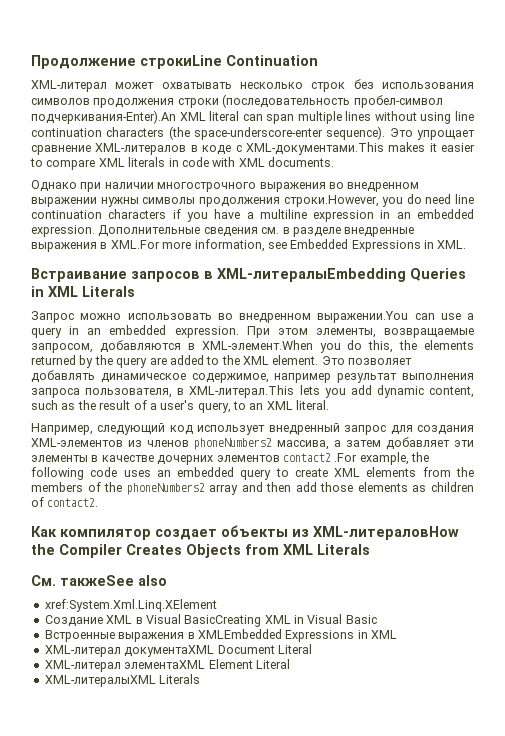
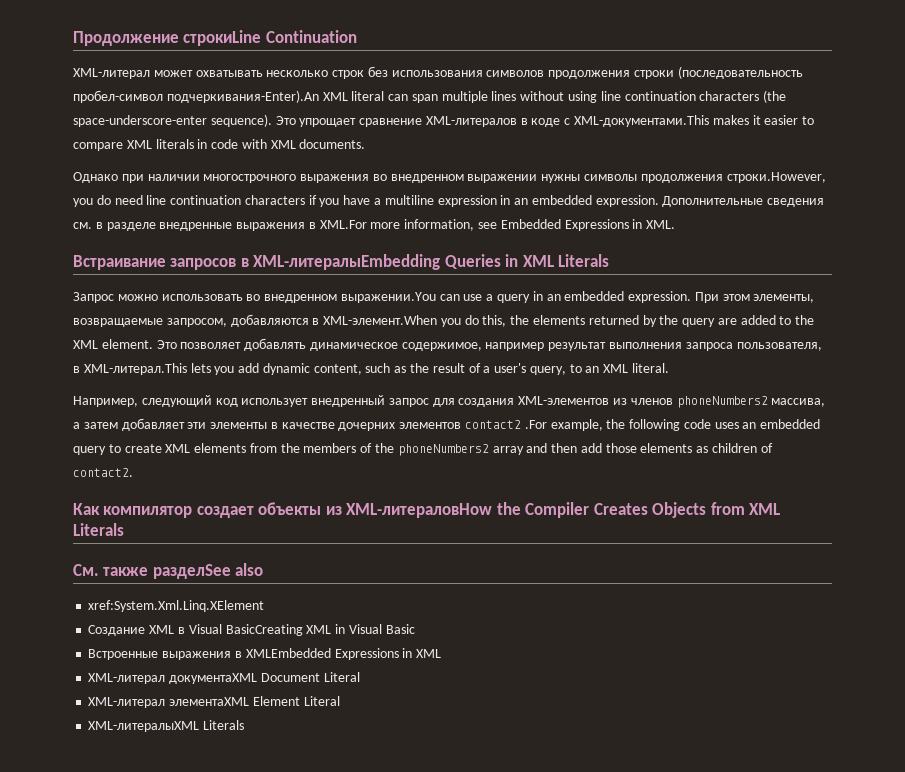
[60,575,134,586] такжеSee -> [103,564,231,579] также разделSee

